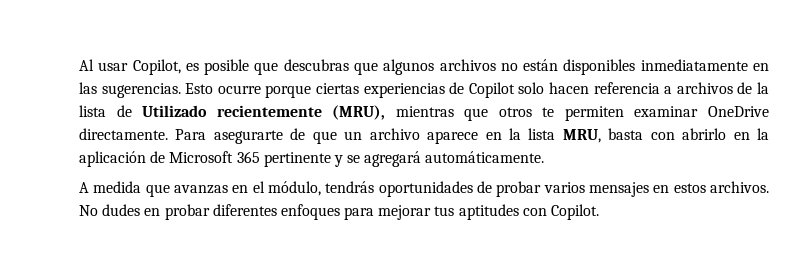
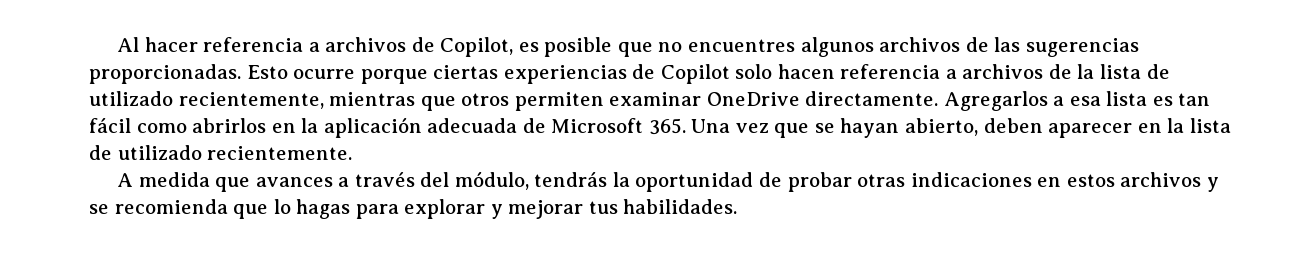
[98,59,769,75] [79,82,181,98] usar Copilot, es posible que descubras que algunos archivos no están disponibles inmediatamente en las sugerencias. -> [144,37,1139,57] [89,64,241,84] hacer referencia a archivos de Copilot, es posible que no encuentres algunos archivos de las sugerencias proporcionadas.
[142,105,386,120] Utilizado recientemente (MRU), -> [89,91,324,109] utilizado recientemente,
[542,107,555,117] te -> (510, 99) none
[175,128,769,144] [79,151,545,167] [79,181,770,197] [79,204,600,220] Para asegurarte de que un archivo aparece en la lista MRU, basta con abrirlo en la aplicación de Microsoft 365 pertinente y se agregará automáticamente. // A medida que avanzas en el módulo, tendrás oportunidades de probar varios mensajes en estos archivos. No dudes en probar diferentes enfoques para mejorar tus aptitudes con Copilot. -> [943,91,1211,111] [89,117,1231,138] [89,145,353,160] [117,171,1219,192] [89,199,738,219] Agregarlos a esa lista es tan fácil como abrirlos en la aplicación adecuada de Microsoft 365. Una vez que se hayan abierto, deben aparecer en la lista de utilizado recientemente. // A medida que avances a través del módulo, tendrás la oportunidad de probar otras indicaciones en estos archivos y se recomienda que lo hagas para explorar y mejorar tus habilidades.

